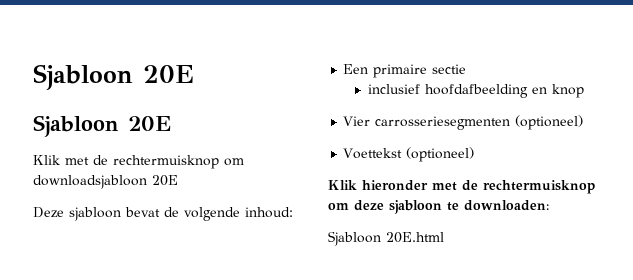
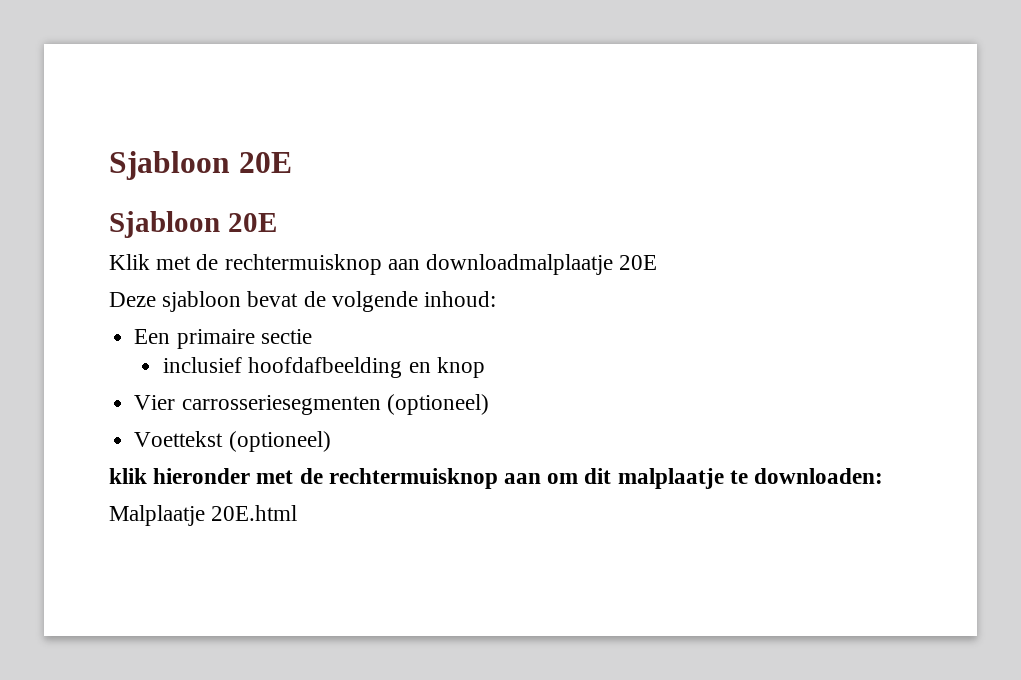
[224,158,244,166] [33,175,147,189] om downloadsjabloon -> [387,254,614,275] aan downloadmalplaatje
[328,180,357,190] Klik -> [109,468,147,484] klik
[328,200,442,214] om deze sjabloon -> [504,468,724,489] aan om dit malplaatje
[328,231,381,246] Sjabloon -> [109,505,205,526] Malplaatje

